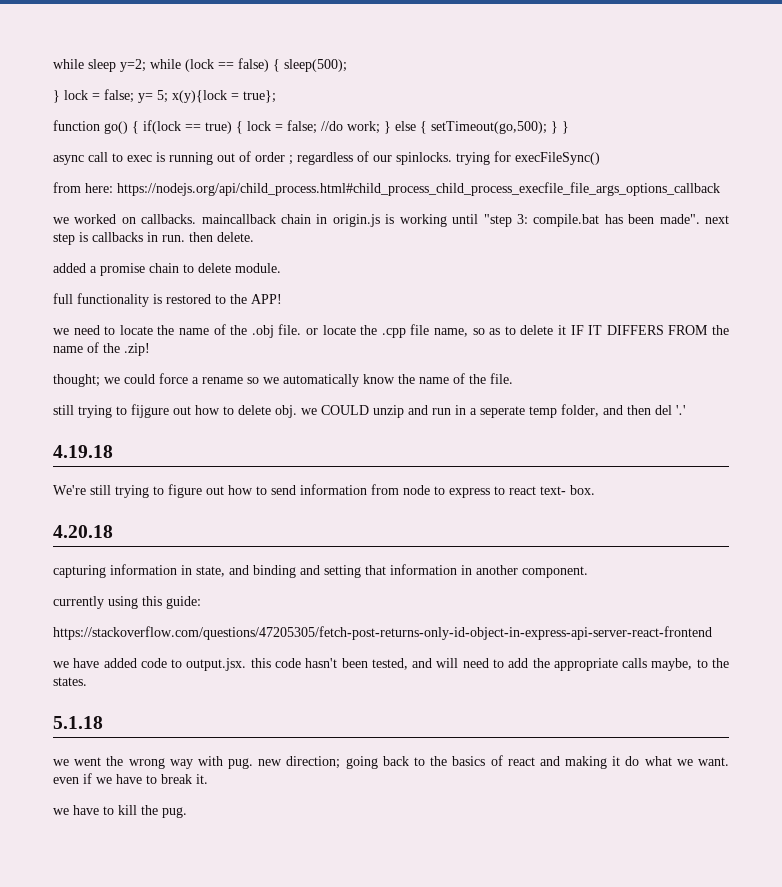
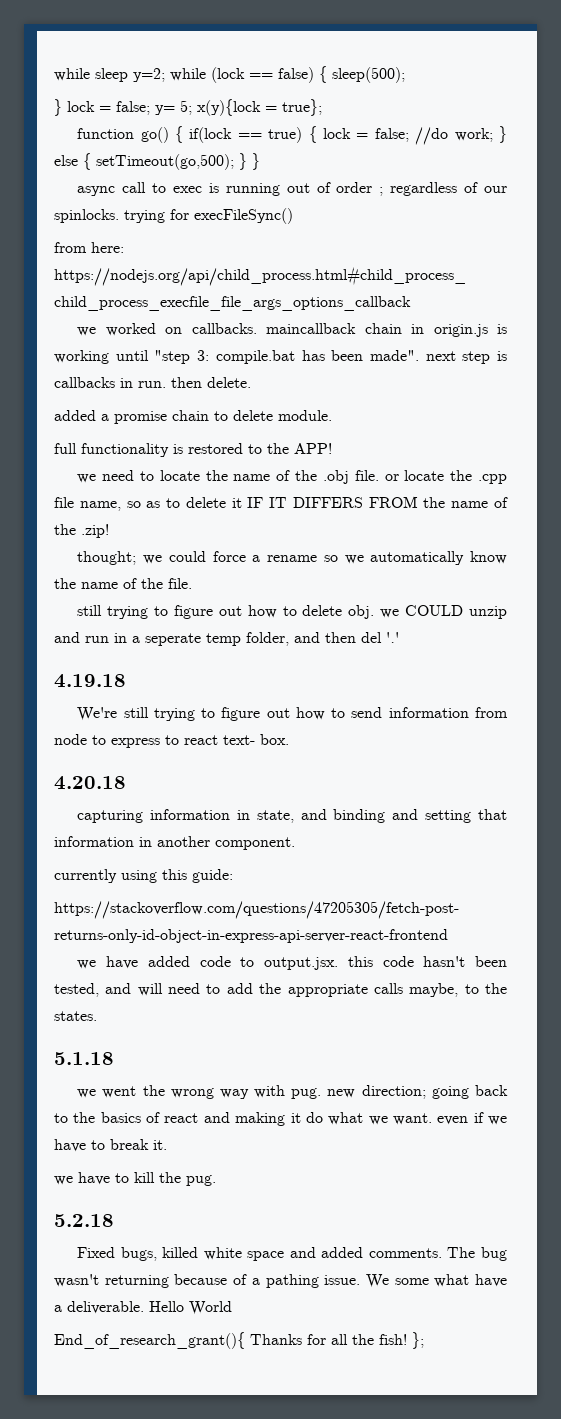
[131,404,169,418] fijgure -> [173,605,213,619] figure
(187, 812) none -> [54,1214,114,1227] [77,1247,508,1261] [54,1274,507,1288] [54,1301,232,1315] [54,1332,424,1349] // 5.2.18 // Fixed bugs, killed white space and added comments. The bug wasn't returning because of a pathing issue. We some what have a deliverable. Hello World // End_of_research_grant(){ Thanks for all the fish! };

